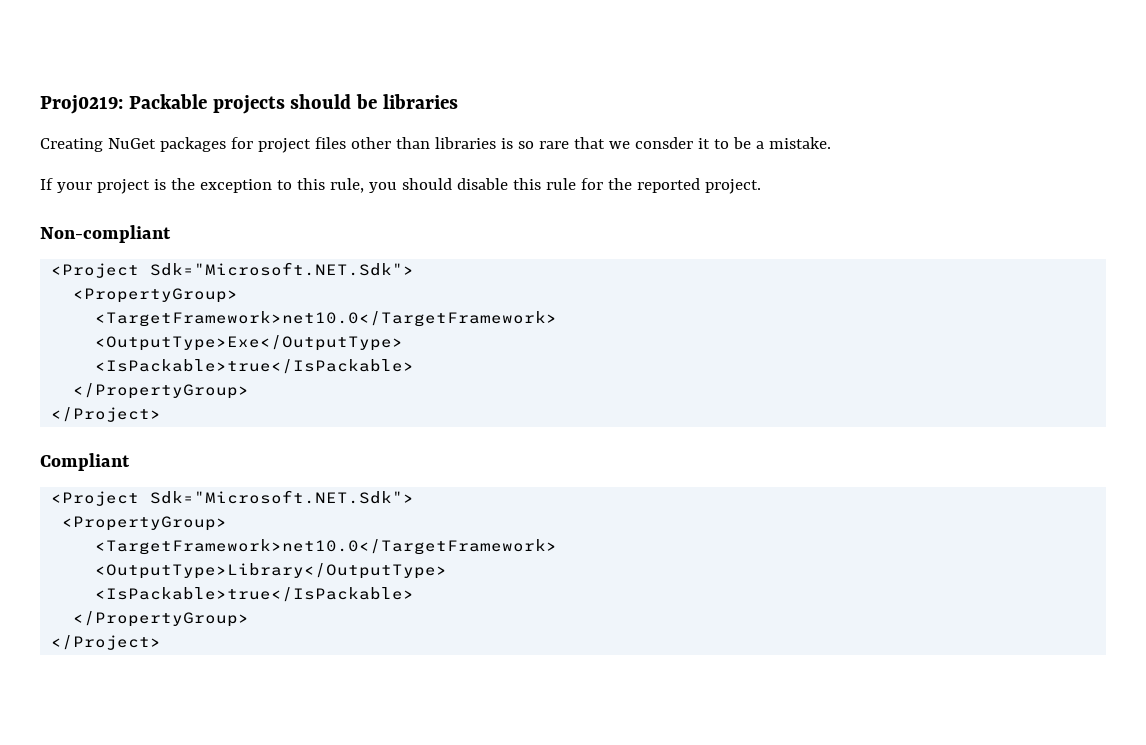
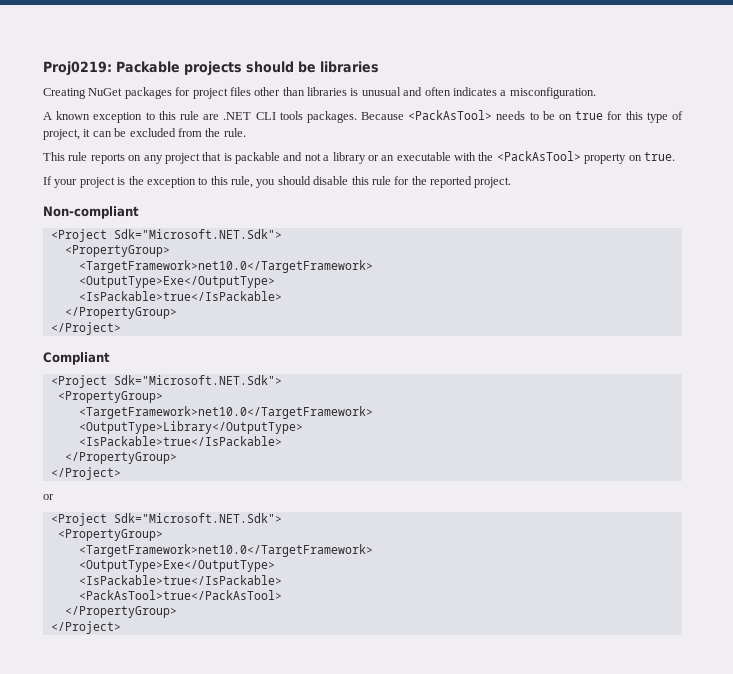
[517,137,831,149] so rare that we consder it to be a mistake. -> [361,87,596,99] [43,110,683,123] [43,128,246,140] [43,151,675,164] unusual and often indicates a misconfiguration. // A known exception to this rule are .NET CLI tools packages. Because <PackAsTool> needs to be on true for this type of project, it can be excluded from the rule. // This rule reports on any project that is packable and not a library or an executable with the <PackAsTool> property on true.
(162, 642) none -> [43,494,54,500] [50,513,282,526] [57,529,163,541] [78,544,373,557] [78,560,275,572] [78,575,282,585] [78,590,282,600] [64,606,177,618] [50,621,121,634] // or // <Project Sdk="Microsoft.NET.Sdk"> // <PropertyGroup> // <TargetFramework>net10.0</TargetFramework> // <OutputType>Exe</OutputType> // <IsPackable>true</IsPackable> // <PackAsTool>true</PackAsTool> // </PropertyGroup> // </Project>

